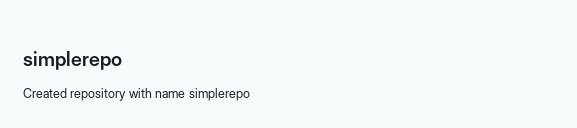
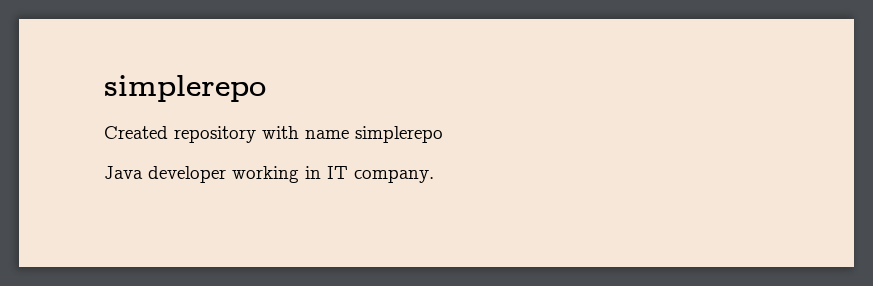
(250, 94) none -> [104,166,434,183] // Java developer working in IT company.

